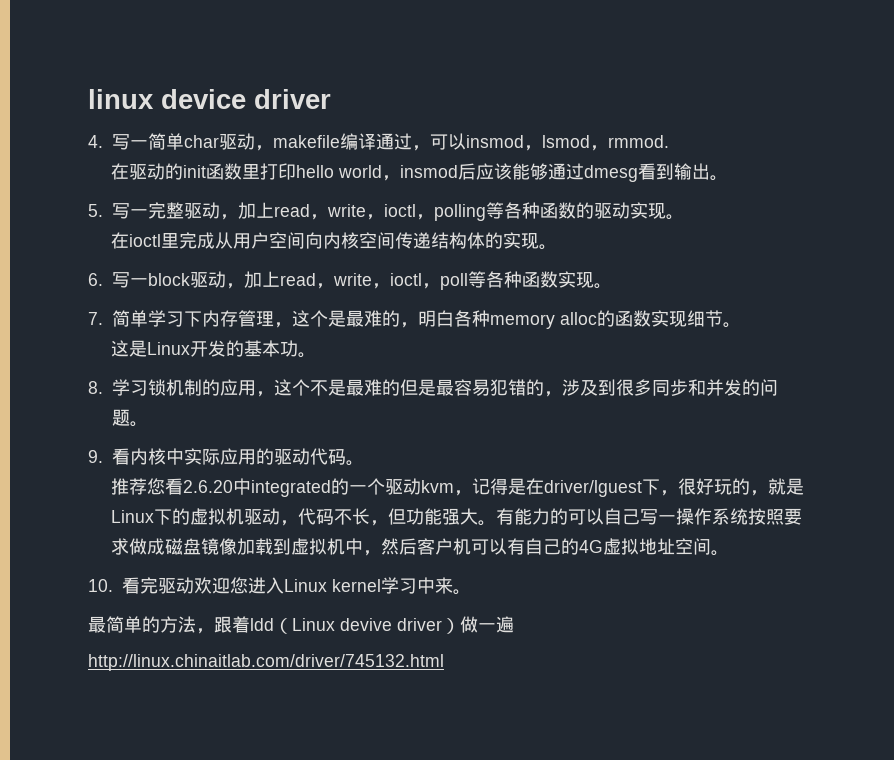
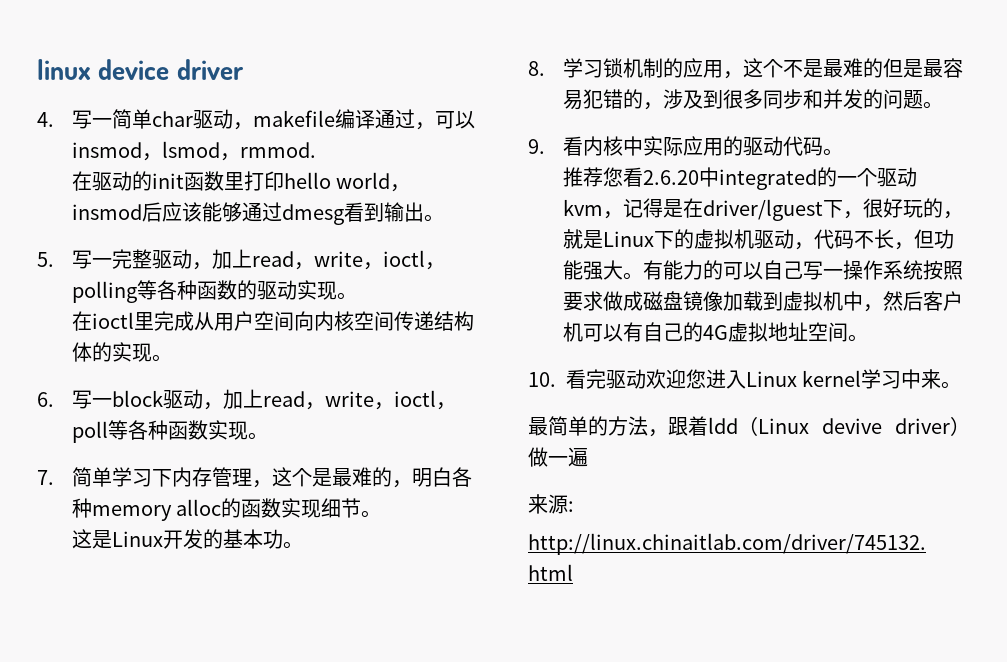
(514, 624) none -> [528,494,574,514] // 来源:

